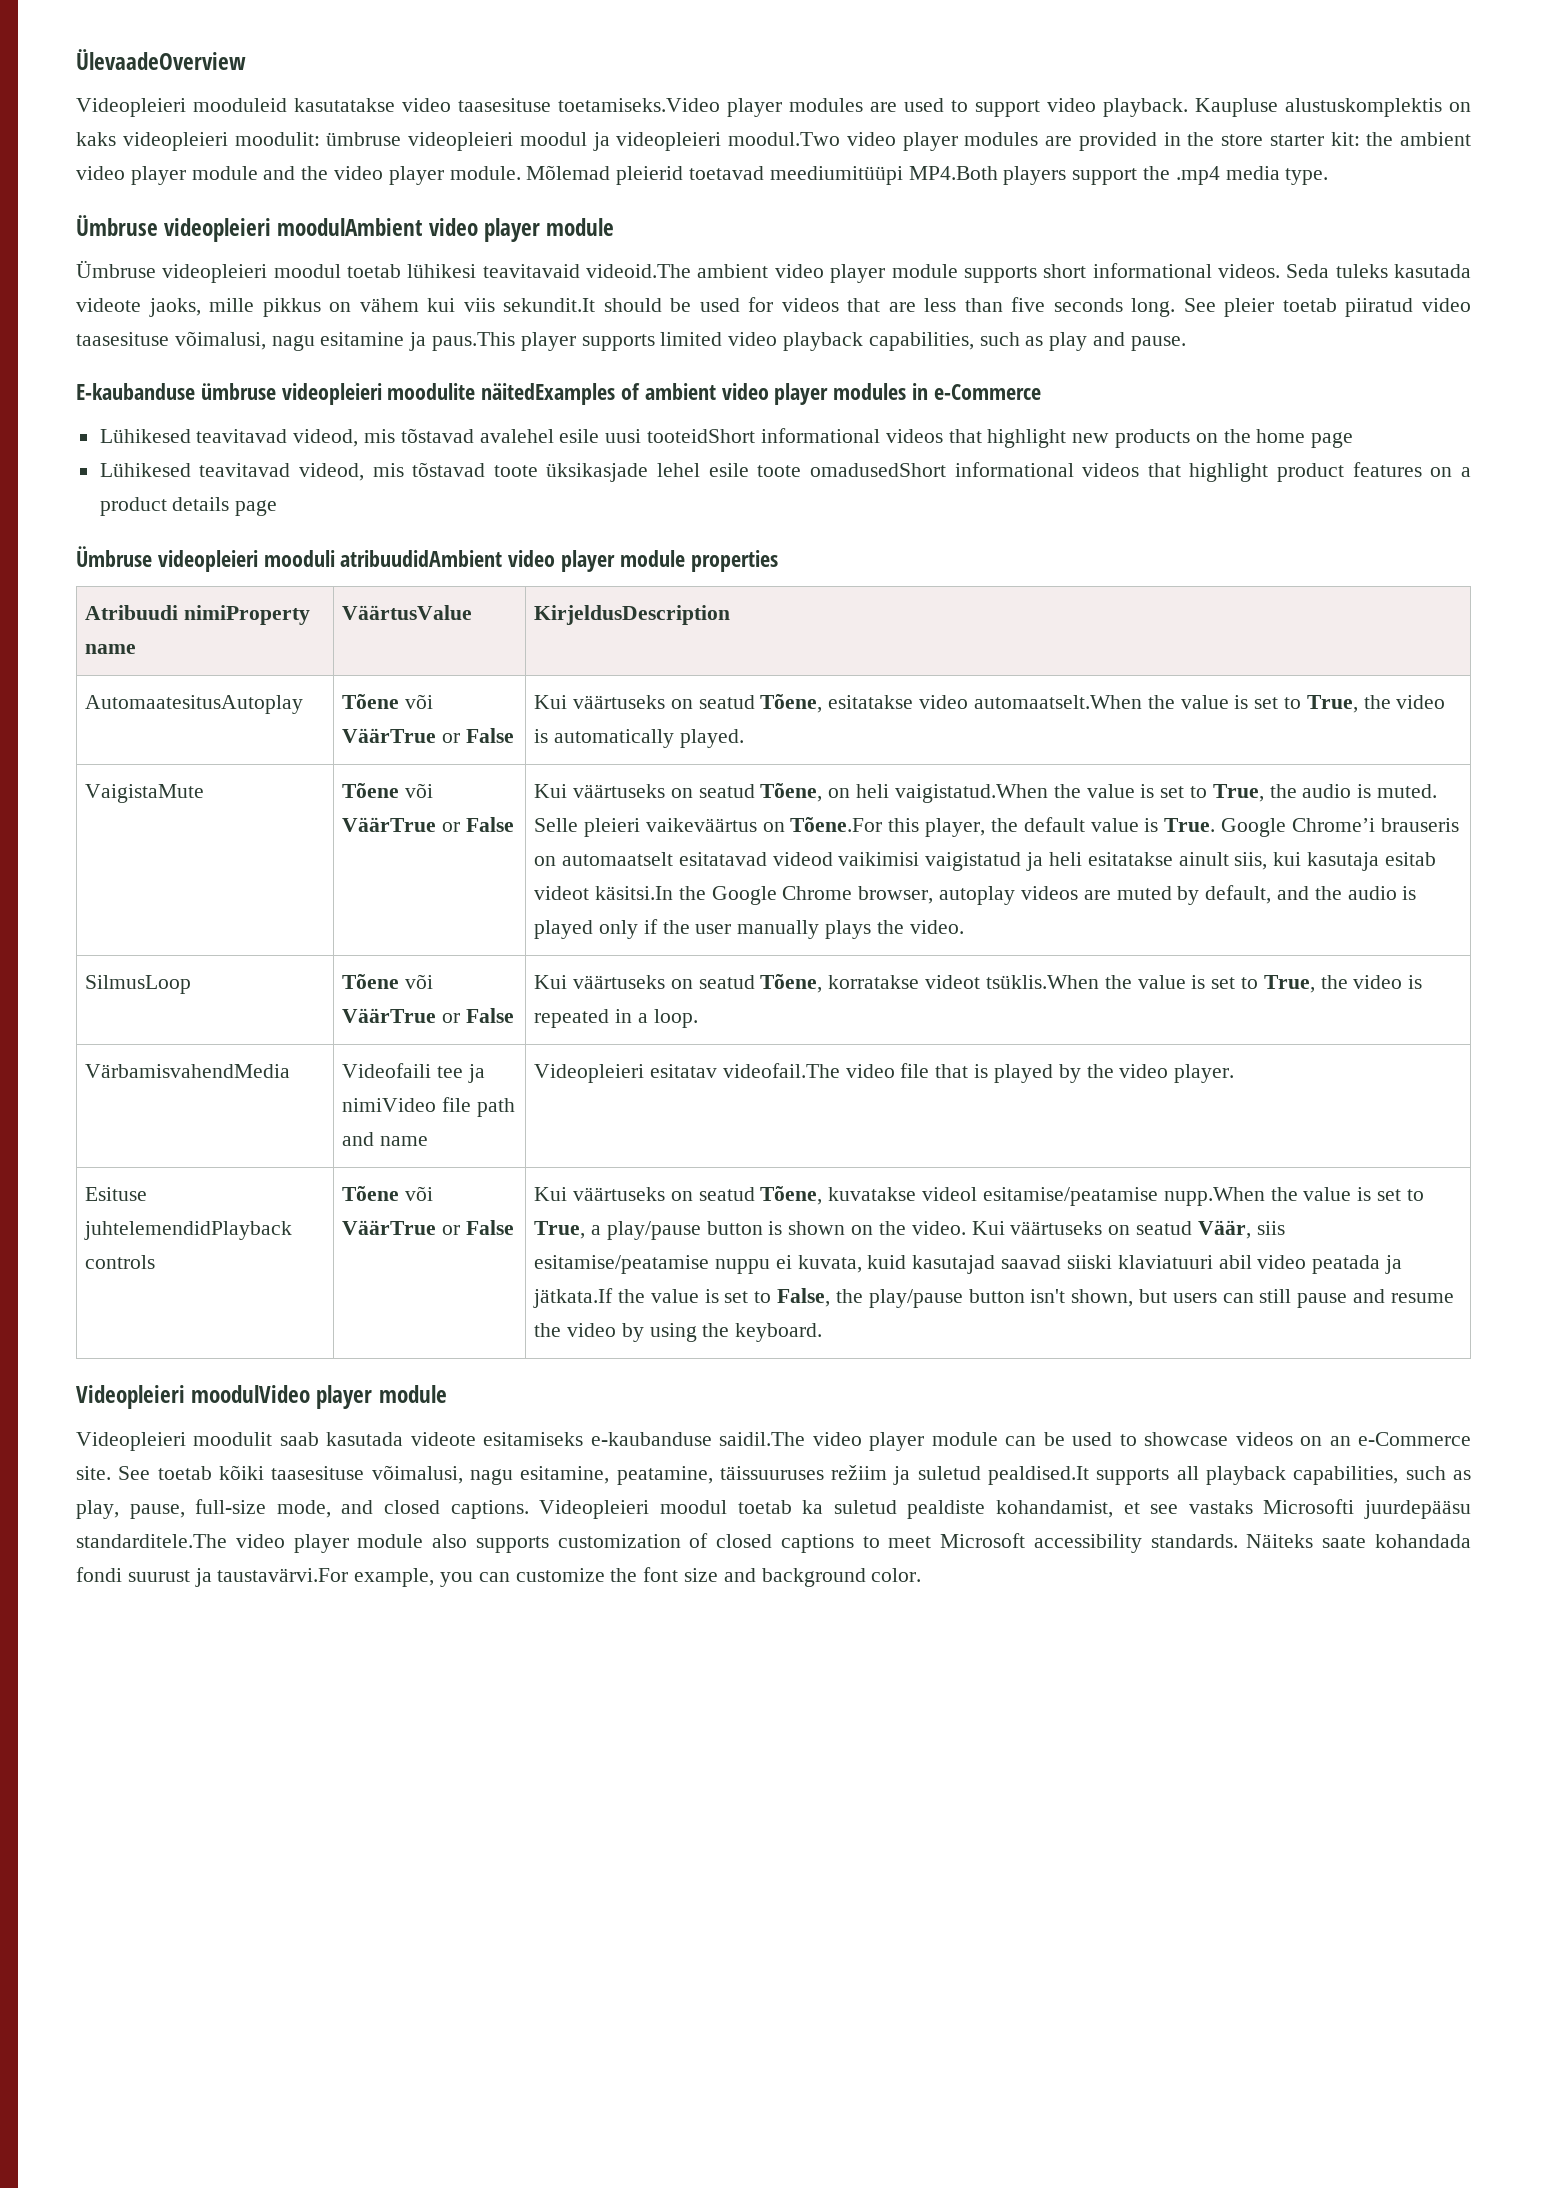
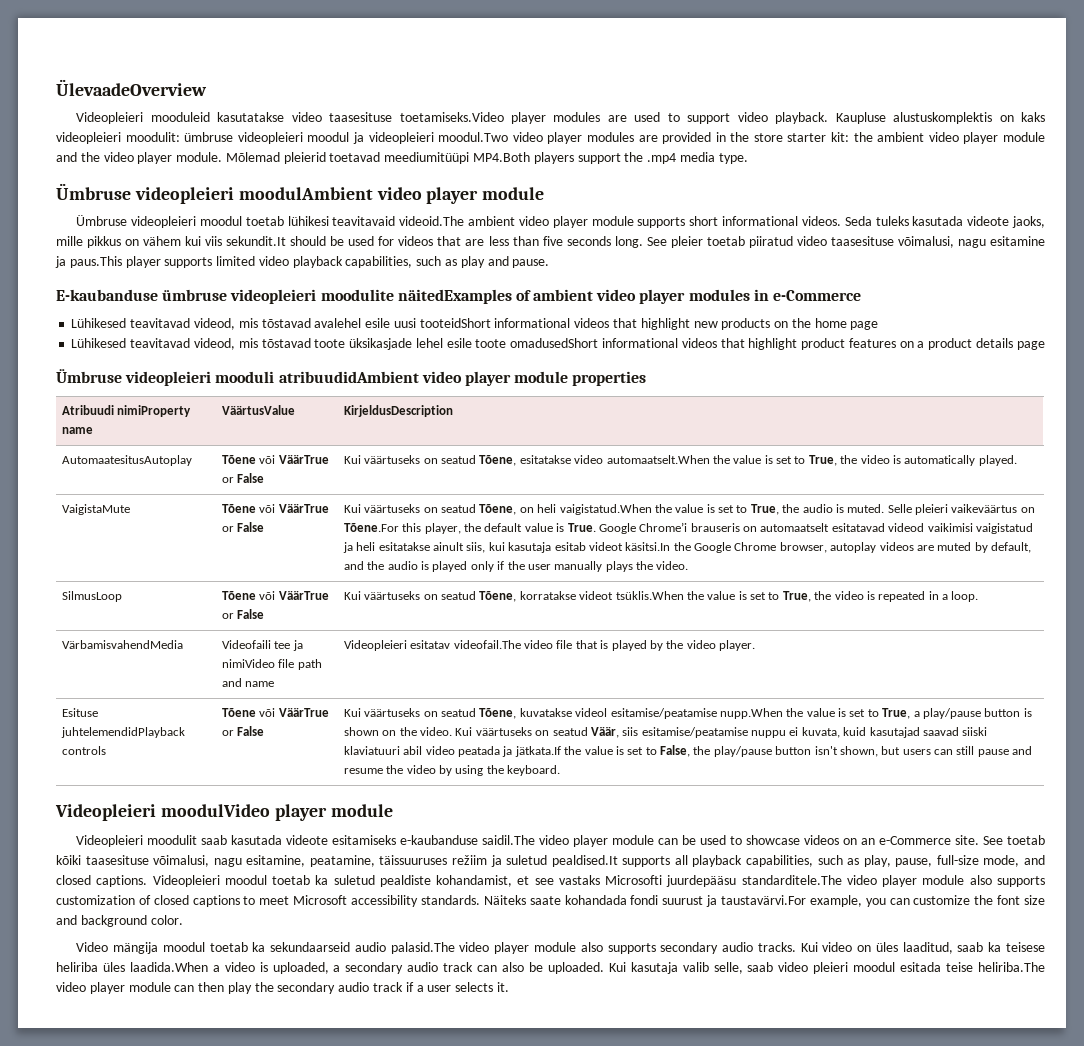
(922, 1575) none -> [76,942,1046,954] [56,962,1045,974] [56,982,509,994] // Video mängija moodul toetab ka sekundaarseid audio palasid.The video player module also supports secondary audio tracks. Kui video on üles laaditud, saab ka teisese heliriba üles laadida.When a video is uploaded, a secondary audio track can also be uploaded. Kui kasutaja valib selle, saab video pleieri moodul esitada teise heliriba.The video player module can then play the secondary audio track if a user selects it.

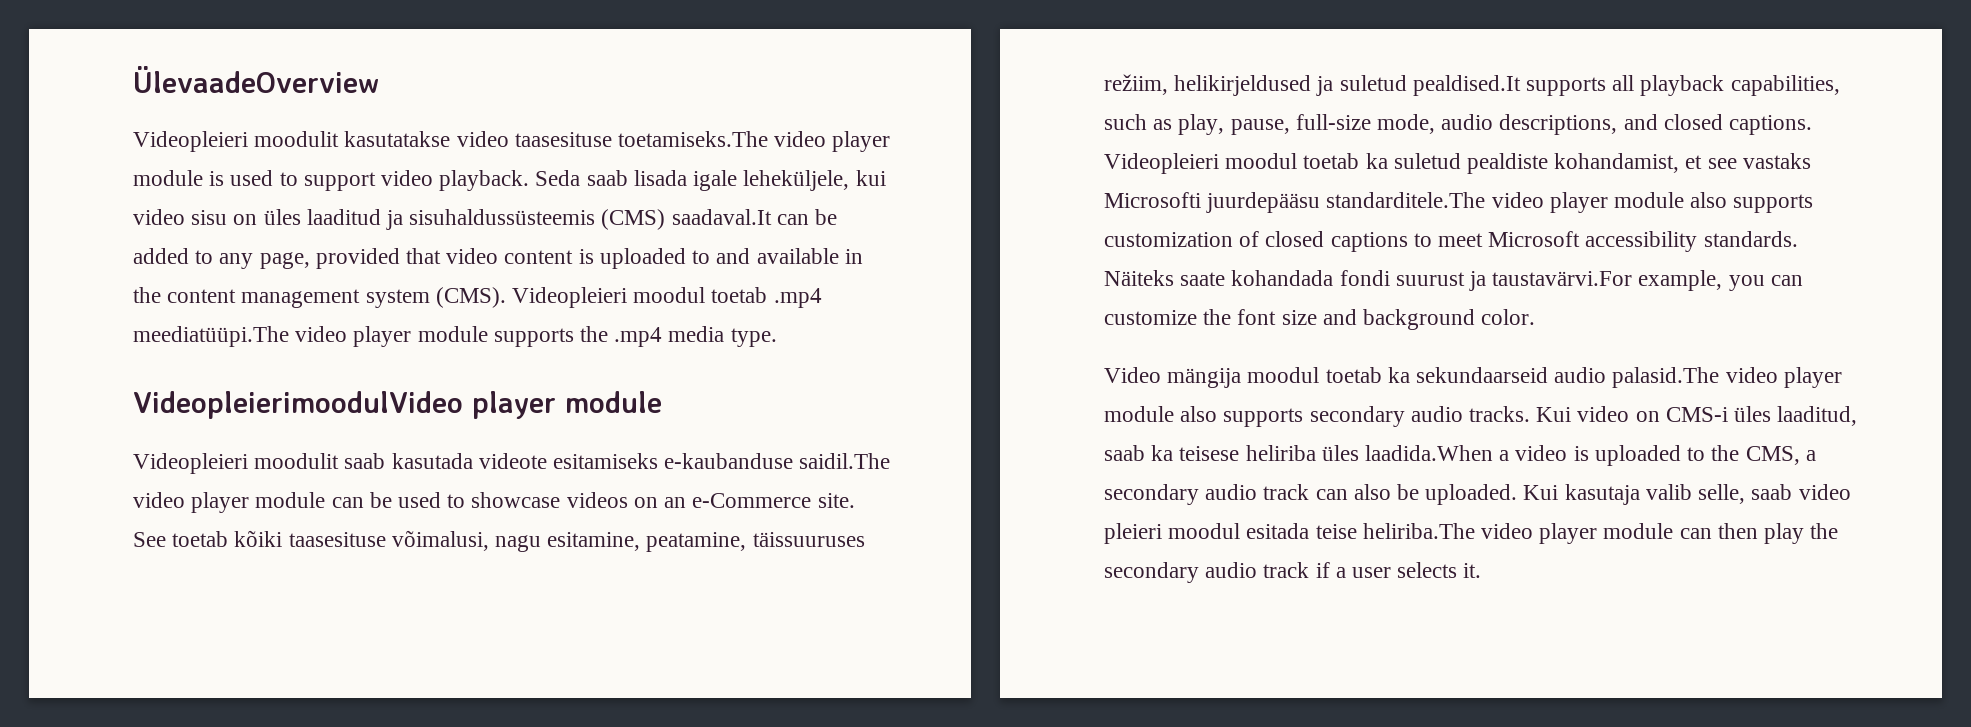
[150,112,210,122] mooduleid -> [254,131,340,147] moodulit
[399,112,627,124] toetamiseks.Video player modules are -> [618,131,891,152] [133,170,225,186] toetamiseks.The video player module is
[835,112,1045,124] [56,132,1046,144] [56,152,748,164] [56,183,545,204] [76,215,1046,228] [56,236,1045,248] [55,256,550,268] [56,289,862,304] [71,318,879,330] [71,338,1045,350] [56,369,647,386] [61,405,192,417] [61,427,93,434] [221,405,295,415] [343,405,453,417] [61,455,192,466] [221,455,329,464] [221,473,265,483] [343,455,1017,466] [61,504,130,515] [221,504,329,513] [221,522,265,532] [343,504,1035,515] [343,522,1033,534] [342,542,1032,553] [343,561,689,572] [61,591,122,602] [221,591,329,600] [221,609,265,619] [343,591,979,602] [61,640,183,649] [221,640,303,651] [221,659,322,670] [221,678,275,687] [343,640,756,651] [61,708,98,717] [60,727,185,738] [61,746,106,755] [221,708,329,717] [221,726,265,736] [343,708,1032,719] [343,727,988,738] [343,745,1033,757] [343,765,561,776] [55,804,270,821] Kaupluse alustuskomplektis on kaks videopleieri moodulit: ümbruse videopleieri moodul ja videopleieri moodul.Two video player modules are provided in the store starter kit: the ambient video player module and the video player module. Mõlemad pleierid toetavad meediumitüüpi MP4.Both players support the .mp4 media type. // Ümbruse videopleieri moodulAmbient video player module // Ümbruse videopleieri moodul toetab lühikesi teavitavaid videoid.The ambient video player module supports short informational videos. Seda tuleks kasutada videote jaoks, mille pikkus on vähem kui viis sekundit.It should be used for videos that are less than five seconds long. See pleier toetab piiratud video taasesituse võimalusi, nagu esitamine ja paus.This player supports limited video playback capabilities, such as play and pause. // E-kaubanduse ümbruse videopleieri moodulite näitedExamples of ambient video player modules in e-Commerce // Lühikesed teavitavad videod, mis tõstavad avalehel esile uusi tooteidShort informational videos that highlight new products on the home page // Lühikesed teavitavad videod, mis tõstavad toote üksikasjade lehel esile toote omadusedShort informational videos that highlight product features on a product details page // Ümbruse videopleieri mooduli atribuudidAmbient video player module properties // Atribuudi nimiProperty name | VäärtusValue | KirjeldusDescription // AutomaatesitusAutoplay | Tõene või VäärTrue or False | Kui väärtuseks on seatud Tõene, esitatakse video automaatselt.When the value is set to True, the video is automatically played. // VaigistaMute | Tõene või VäärTrue or False | Kui väärtuseks on seatud Tõene, on heli vaigistatud.When the value is set to True, the audio is muted. Selle pleieri vaikeväärtus on Tõene.For this player, the default value is True. Google Chrome’i brauseris on automaatselt esitatavad videod vaikimisi vaigistatud ja heli esitatakse ainult siis, kui kasutaja esitab videot käsitsi.In the Google Chrome browser, autoplay videos are muted by default, and the audio is played only if the user manually plays the video. // SilmusLoop | Tõene või VäärTrue or False | Kui väärtuseks on seatud Tõene, korratakse videot tsüklis.When the value is set to True, the video is repeated in a loop. // VärbamisvahendMedia | Videofaili tee ja nimiVideo file path and name | Videopleieri esitatav videofail.The video file that is played by the video player. // Esituse juhtelemendidPlayback controls | Tõene või VäärTrue or False | Kui väärtuseks on seatud Tõene, kuvatakse videol esitamise/peatamise nupp.When the value is set to True, a play/pause button is shown on the video. Kui väärtuseks on seatud Väär, siis esitamise/peatamise nuppu ei kuvata, kuid kasutajad saavad siiski klaviatuuri abil video peatada ja jätkata.If the value is set to False, the play/pause button isn't shown, but users can still pause and resume the video by using the keyboard. // Videopleieri moodulVideo -> [535,170,886,191] [133,209,838,230] [133,248,863,269] [133,287,822,308] [133,326,777,347] [133,391,463,419] Seda saab lisada igale leheküljele, kui video sisu on üles laaditud ja sisuhaldussüsteemis (CMS) saadaval.It can be added to any page, provided that video content is uploaded to and available in the content management system (CMS). Videopleieri moodul toetab .mp4 meediatüüpi.The video player module supports the .mp4 media type. // VideopleierimoodulVideo
[452,855,487,865] režiim -> [1104,74,1312,96] režiim, helikirjeldused
(1020, 861) none -> [1441,114,1618,135] audio descriptions,
(872, 948) none -> [1665,407,1728,422] CMS-i
[272,962,329,974] uploaded, -> [1594,445,1800,466] uploaded to the CMS,

